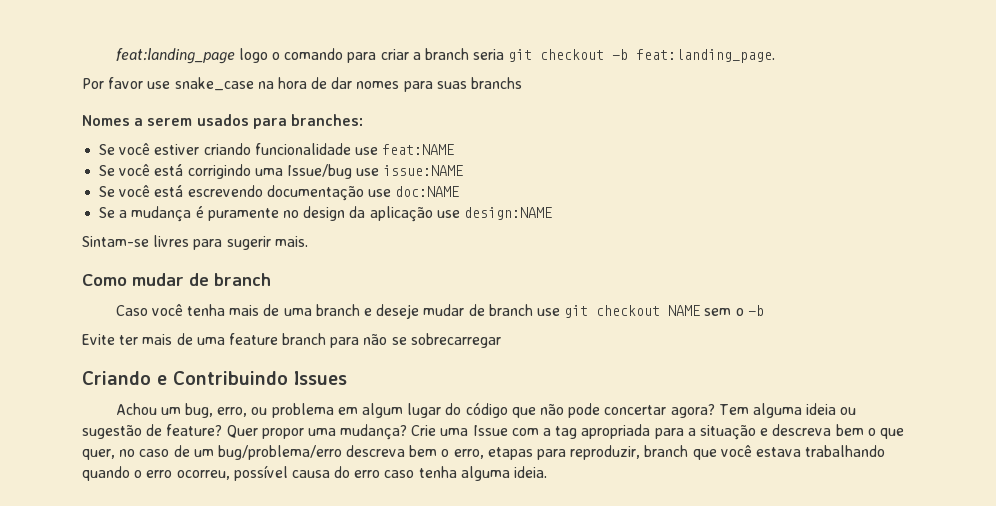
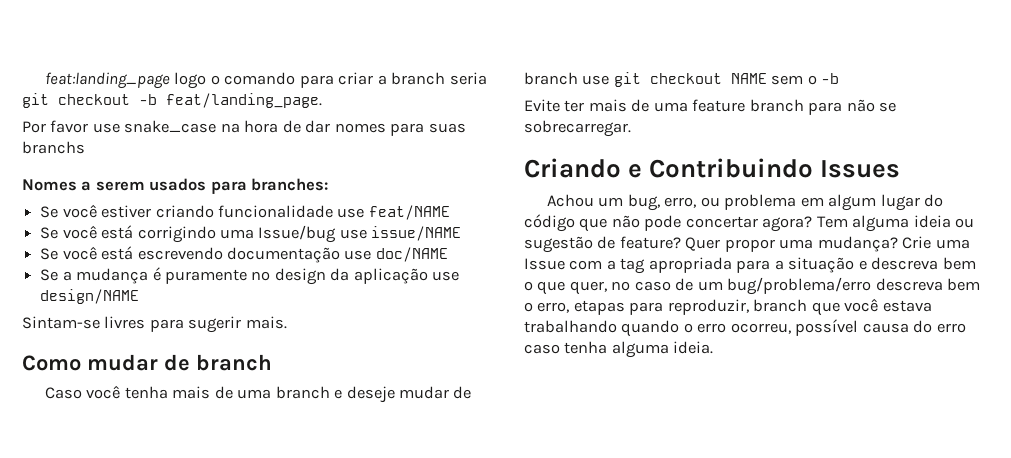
[636,49,776,63] feat:landing_page. -> [166,93,322,108] feat/landing_page.
[382,144,455,155] feat:NAME -> [368,205,450,220] feat/NAME
[383,165,464,176] issue:NAME -> [371,226,462,241] issue/NAME
[395,186,460,197] doc:NAME -> [375,247,448,262] doc/NAME
[463,207,552,220] design:NAME -> [40,289,140,304] design/NAME
[410,333,501,348] sobrecarregar -> [524,120,631,137] sobrecarregar.

